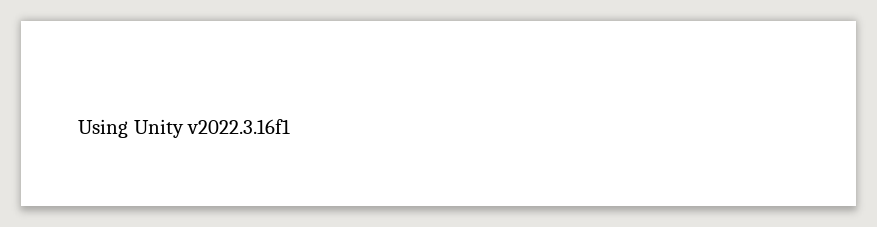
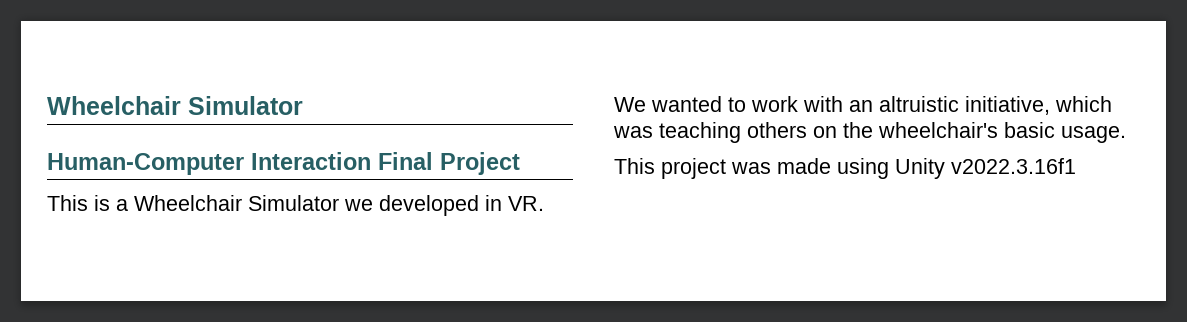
[78,119,128,138] Using -> [47,96,303,115] [47,152,520,175] [47,195,544,216] [614,96,1112,115] [613,122,1126,143] [614,158,889,179] Wheelchair Simulator // Human-Computer Interaction Final Project // This is a Wheelchair Simulator we developed in VR. We wanted to work with an altruistic initiative, which was teaching others on the wheelchair's basic usage. // This project was made using

